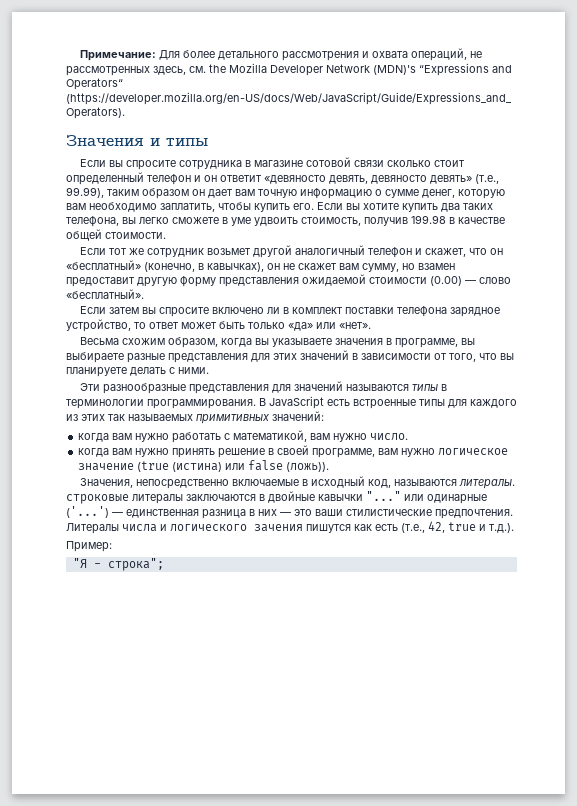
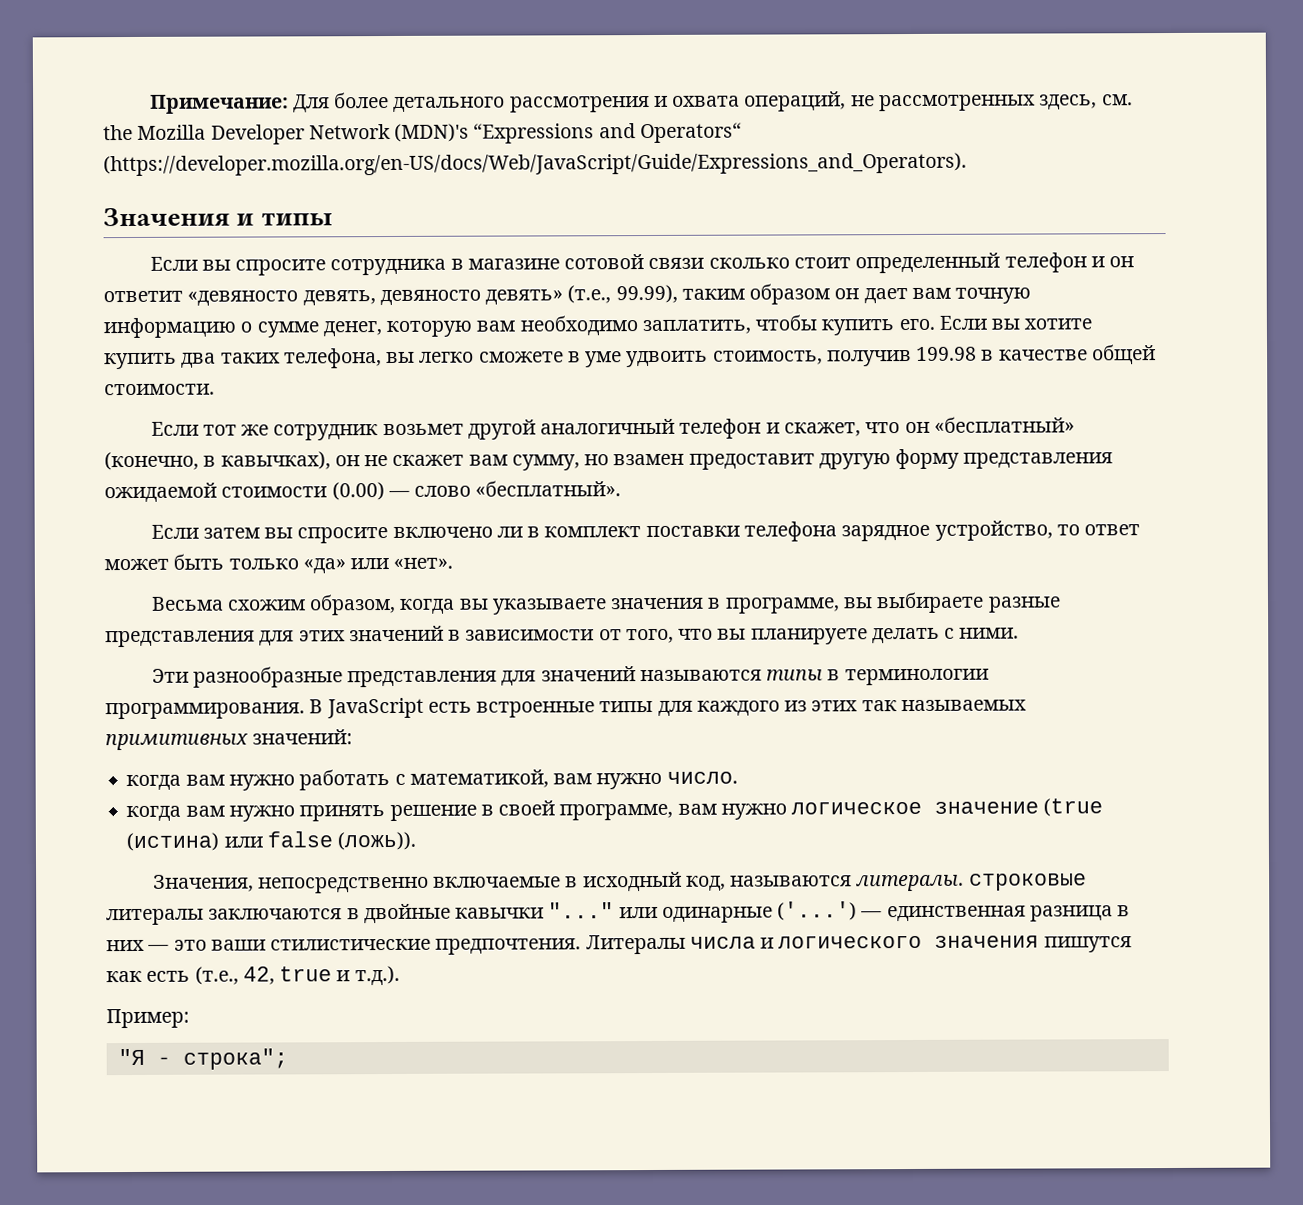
[254,524,303,532] зачения -> [934,935,1040,948] значения

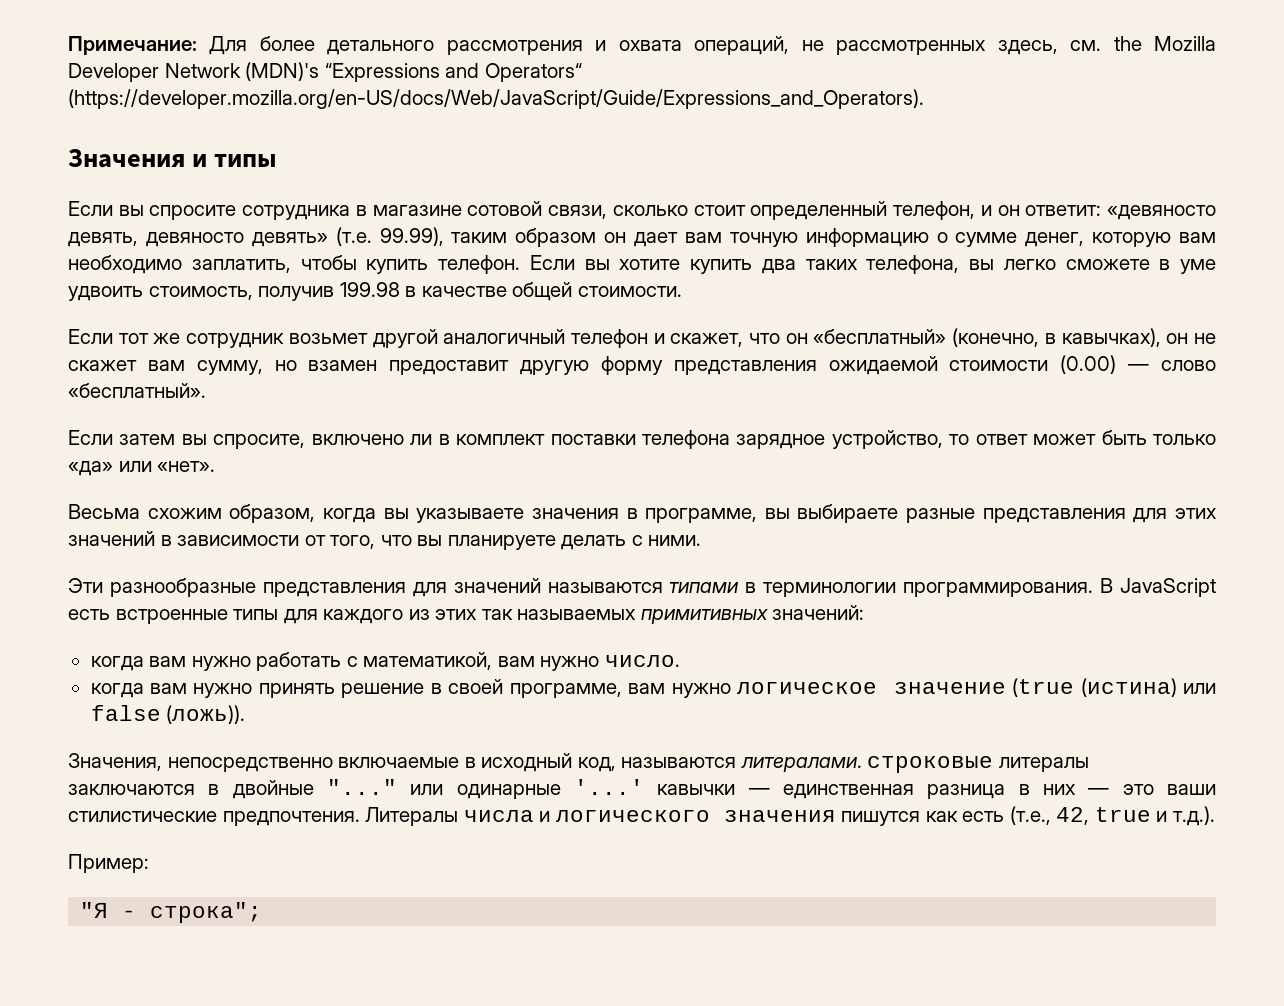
[648,257,705,270] связи -> [548,205,608,219] связи,
[1004,252,1087,273] телефон -> [893,201,976,220] телефон,
[103,290,183,303] ответит -> [1025,205,1102,216] ответит:
[567,285,612,304] (т.е., -> [335,227,372,246] (т.е.
[898,318,935,331] его. -> [438,255,520,274] телефон.
[297,527,389,544] спросите -> [213,434,306,449] спросите,
[766,669,824,681] типы -> [669,582,739,593] типами
[856,874,965,892] литералы. -> [740,757,862,772] литералами.
[455,907,545,919] кавычки -> (314, 789) none
[777,901,858,921] ('...') -> [574,779,736,795] '...' кавычки

